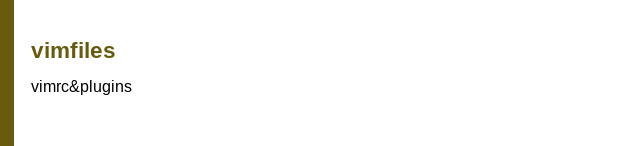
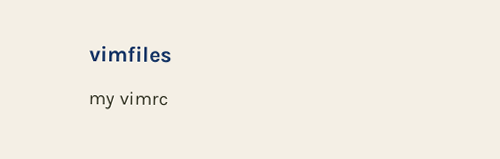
[31,80,132,95] vimrc&plugins -> [88,91,169,110] my vimrc

